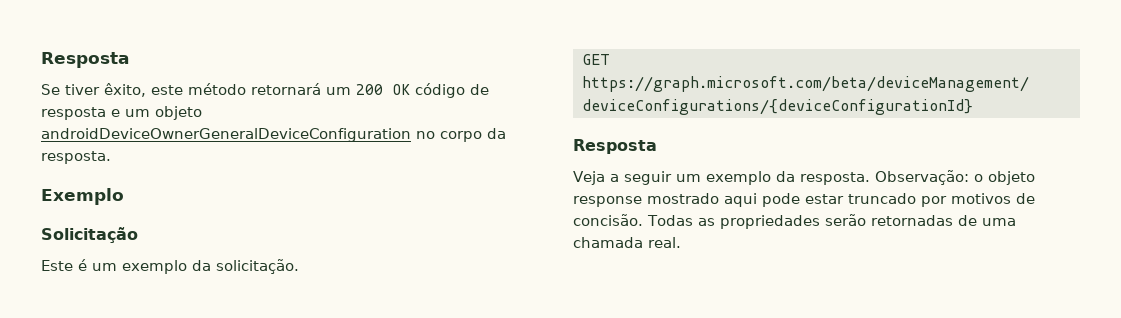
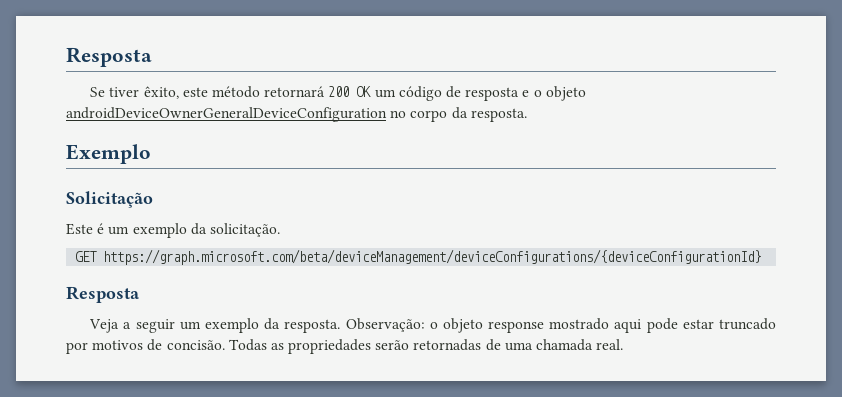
[326,87,351,95] um -> (326, 91) none
(410, 89) none -> [374,89,396,98] um
[125,109,150,117] um -> [533,90,542,97] o

